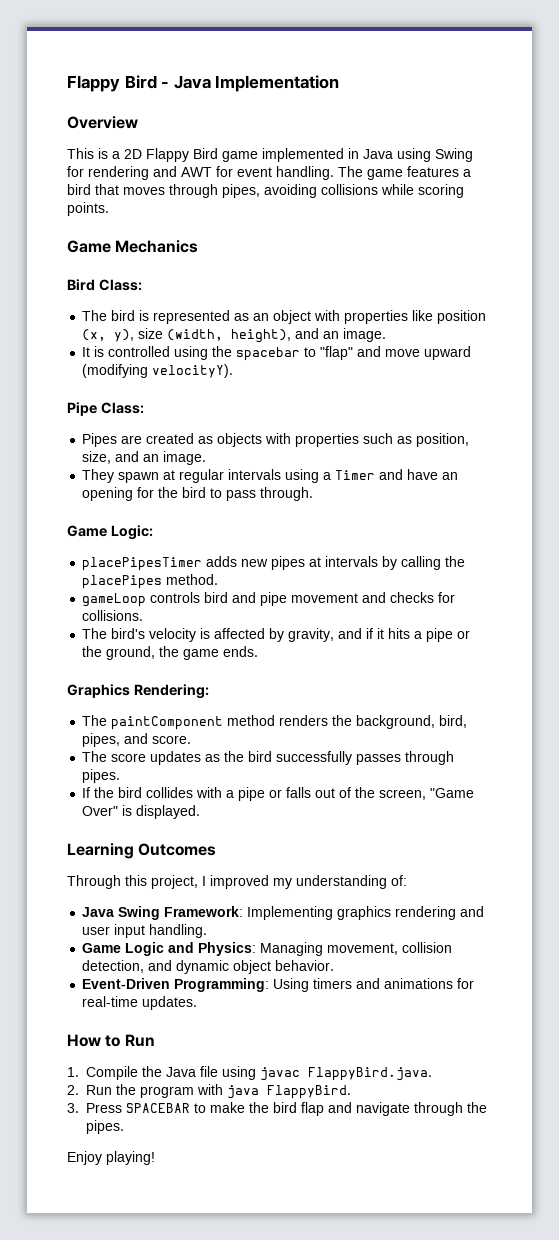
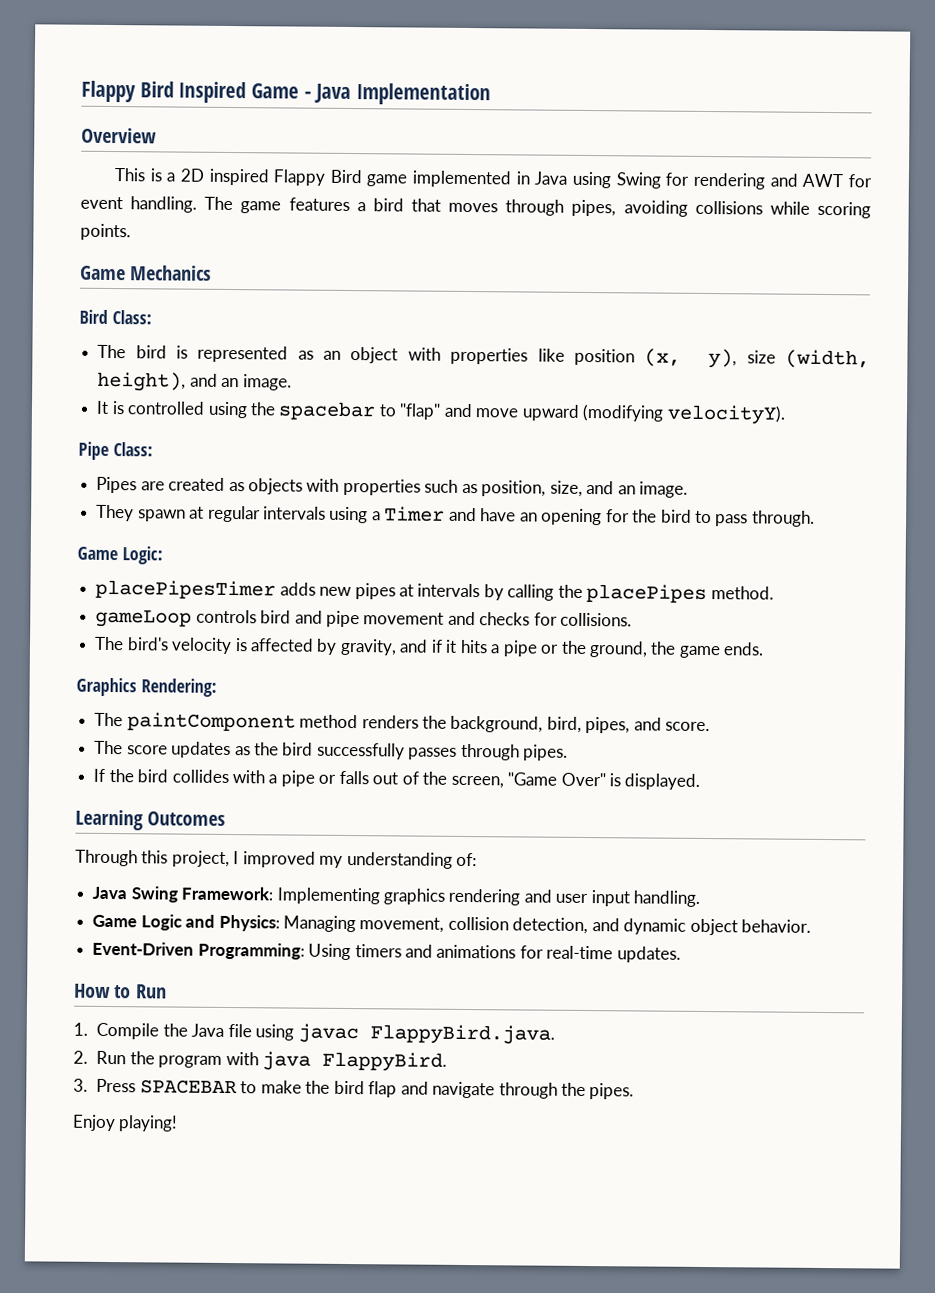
[67,75,157,92] Flappy Bird -> [81,80,300,104] Flappy Bird Inspired Game
(142, 154) none -> [208,168,269,186] inspired

